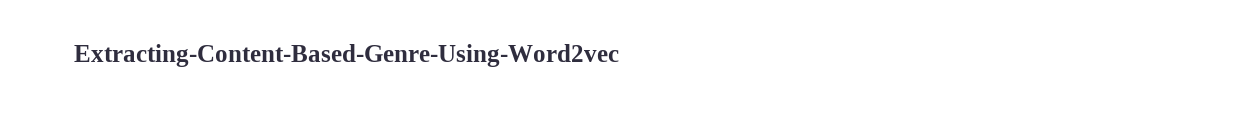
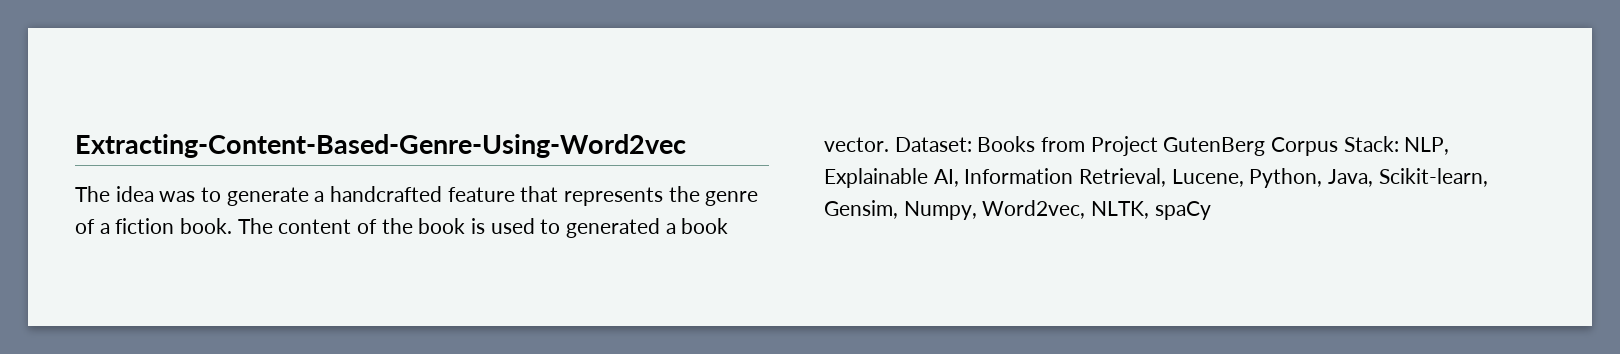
(619, 55) none -> [75,186,759,206] [75,218,729,238] [824,136,1450,156] [824,168,1488,188] [824,200,1211,220] // The idea was to generate a handcrafted feature that represents the genre of a fiction book. The content of the book is used to generated a book vector. Dataset: Books from Project GutenBerg Corpus Stack: NLP, Explainable AI, Information Retrieval, Lucene, Python, Java, Scikit-learn, Gensim, Numpy, Word2vec, NLTK, spaCy

